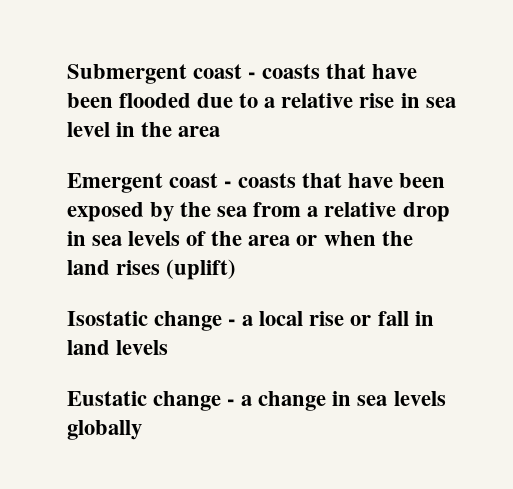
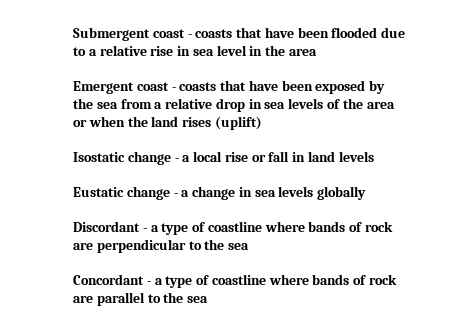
(142, 430) none -> [73,221,394,235] [73,239,250,253] [73,274,398,288] [73,292,209,306] // Discordant - a type of coastline where bands of rock are perpendicular to the sea // Concordant - a type of coastline where bands of rock are parallel to the sea

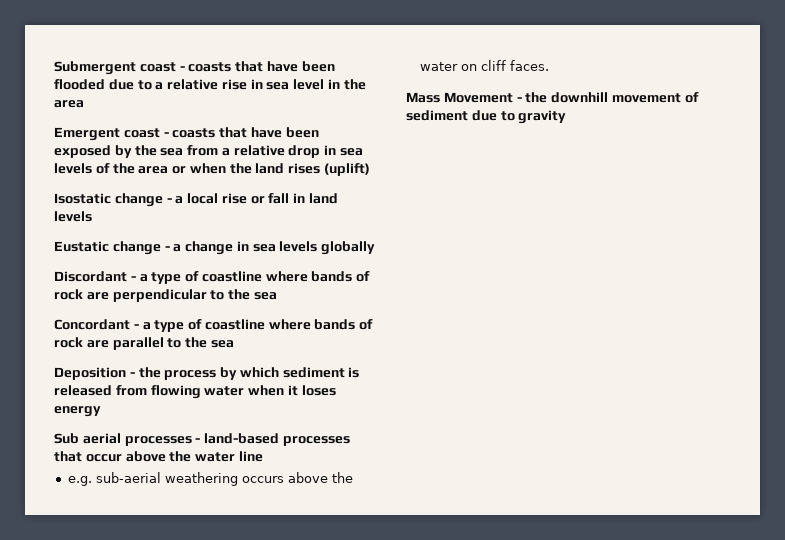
(209, 299) none -> [54,367,360,380] [54,385,336,399] [54,406,101,417] [54,433,350,446] [54,451,263,462] [67,472,353,486] [419,60,549,71] [406,92,699,103] [406,110,567,124] // Deposition - the process by which sediment is released from flowing water when it loses energy // Sub aerial processes - land-based processes that occur above the water line // e.g. sub-aerial weathering occurs above the water on cliff faces. // Mass Movement - the downhill movement of sediment due to gravity

